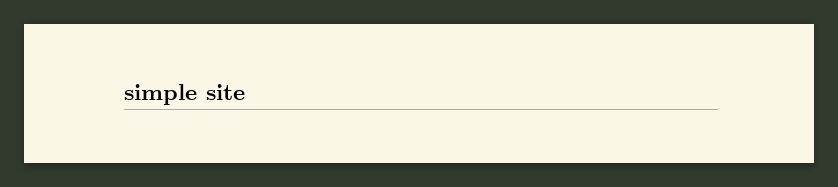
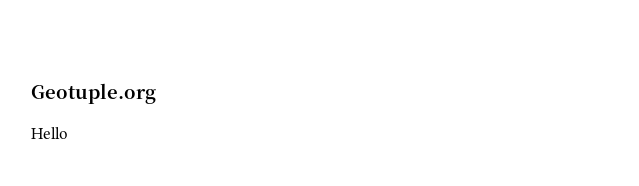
[124,84,245,105] simple site -> [31,83,156,104] [31,127,68,139] Geotuple.org // Hello

